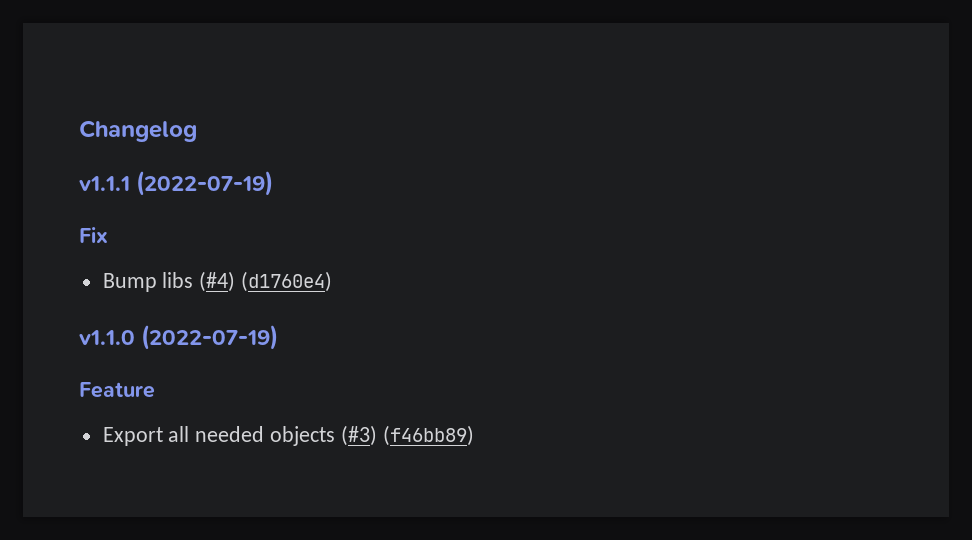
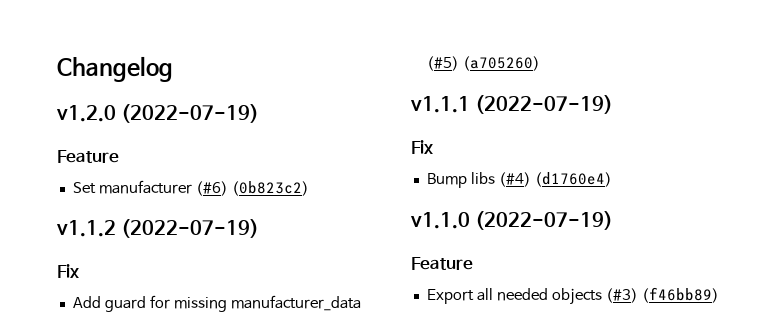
(197, 131) none -> [56,104,260,123] [57,150,119,163] [72,180,309,196] [56,219,260,238] [57,264,79,278] [72,295,361,312] [426,56,540,71] // v1.2.0 (2022-07-19) // Feature // Set manufacturer (#6) (0b823c2) // v1.1.2 (2022-07-19) // Fix // Add guard for missing manufacturer_data (#5) (a705260)

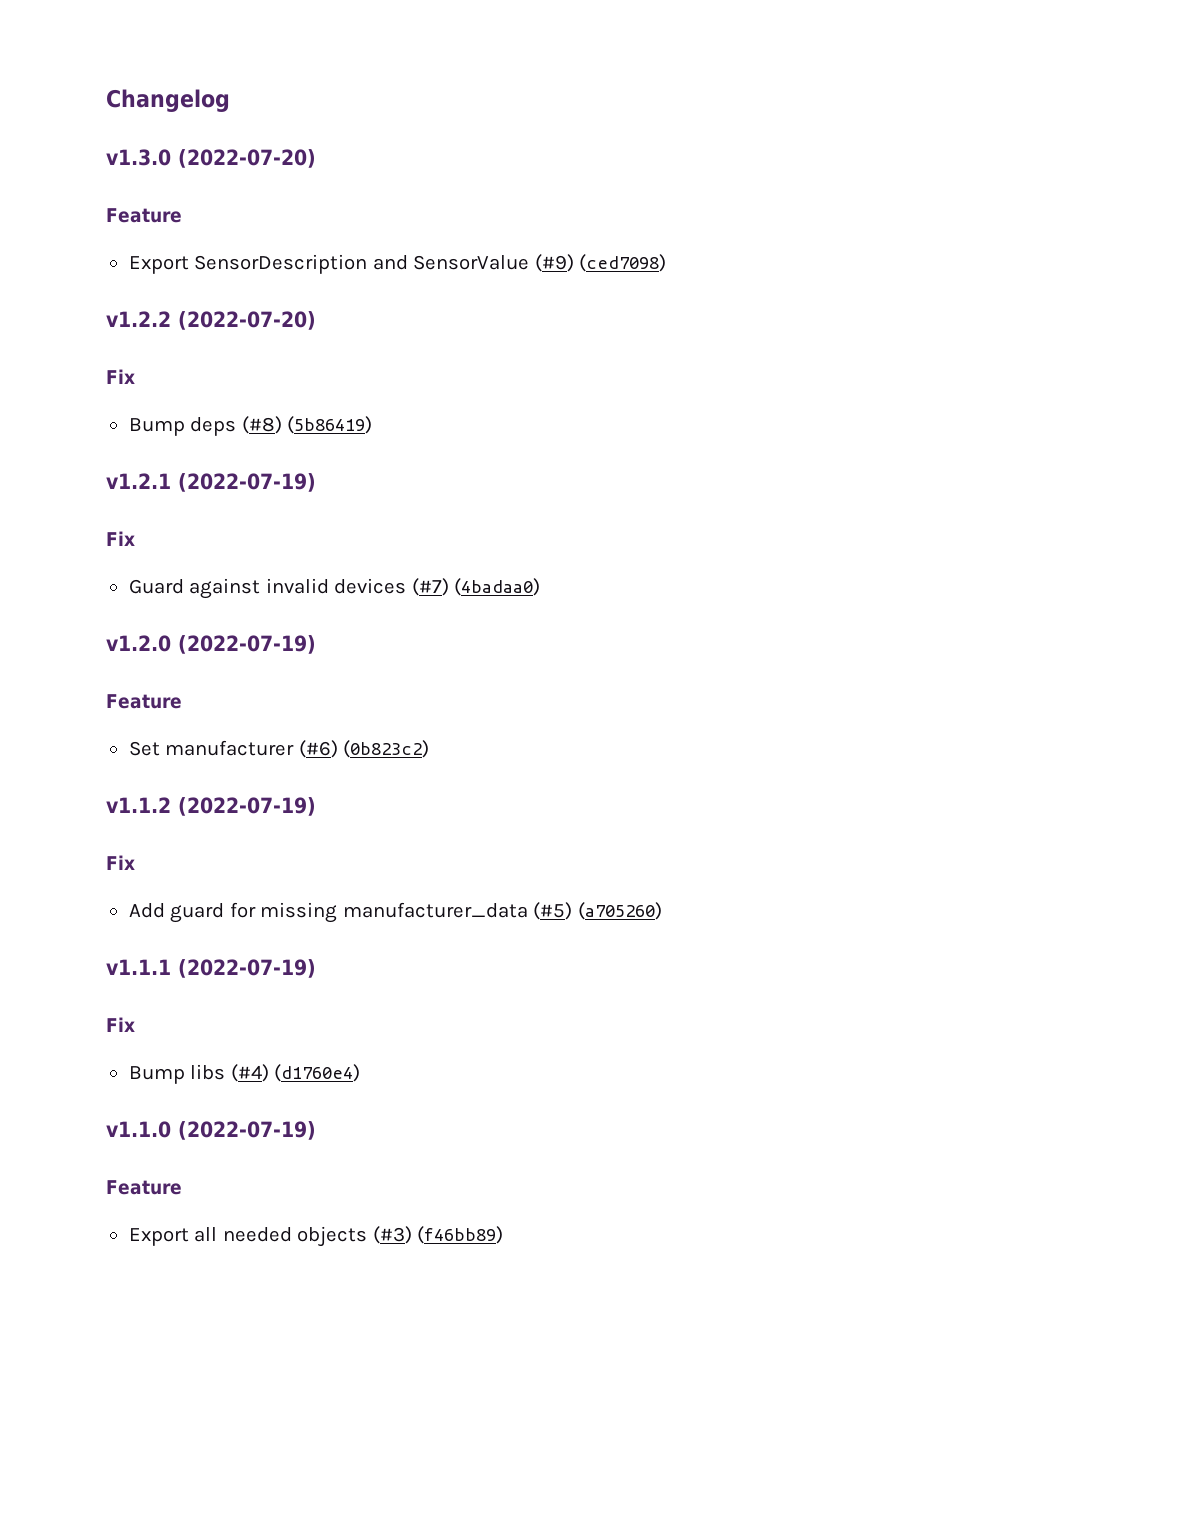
(173, 69) none -> [106,149,316,168] [106,208,182,223] [128,254,667,274] [106,311,316,330] [106,369,135,384] [128,416,373,436] [106,473,316,492] [106,531,135,546] [128,578,541,599] // v1.3.0 (2022-07-20) // Feature // Export SensorDescription and SensorValue (#9) (ced7098) // v1.2.2 (2022-07-20) // Fix // Bump deps (#8) (5b86419) // v1.2.1 (2022-07-19) // Fix // Guard against invalid devices (#7) (4badaa0)

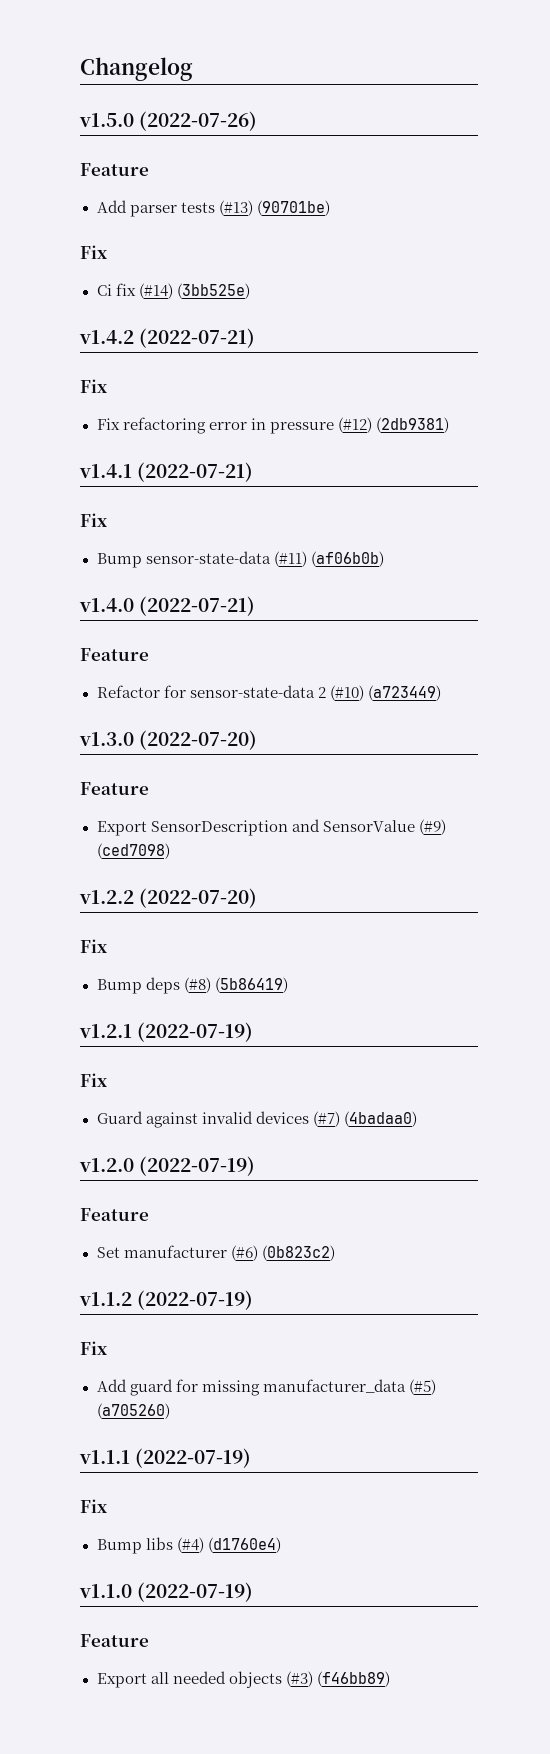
(230, 100) none -> [79,111,258,131] [80,163,149,176] [96,200,330,217] [80,245,107,259] [96,283,250,299] [79,328,256,348] [80,379,107,393] [96,417,449,434] [79,462,254,482] [80,513,107,527] [96,551,384,568] [79,596,256,616] [80,648,149,661] [96,685,441,701] // v1.5.0 (2022-07-26) // Feature // Add parser tests (#13) (90701be) // Fix // Ci fix (#14) (3bb525e) // v1.4.2 (2022-07-21) // Fix // Fix refactoring error in pressure (#12) (2db9381) // v1.4.1 (2022-07-21) // Fix // Bump sensor-state-data (#11) (af06b0b) // v1.4.0 (2022-07-21) // Feature // Refactor for sensor-state-data 2 (#10) (a723449)

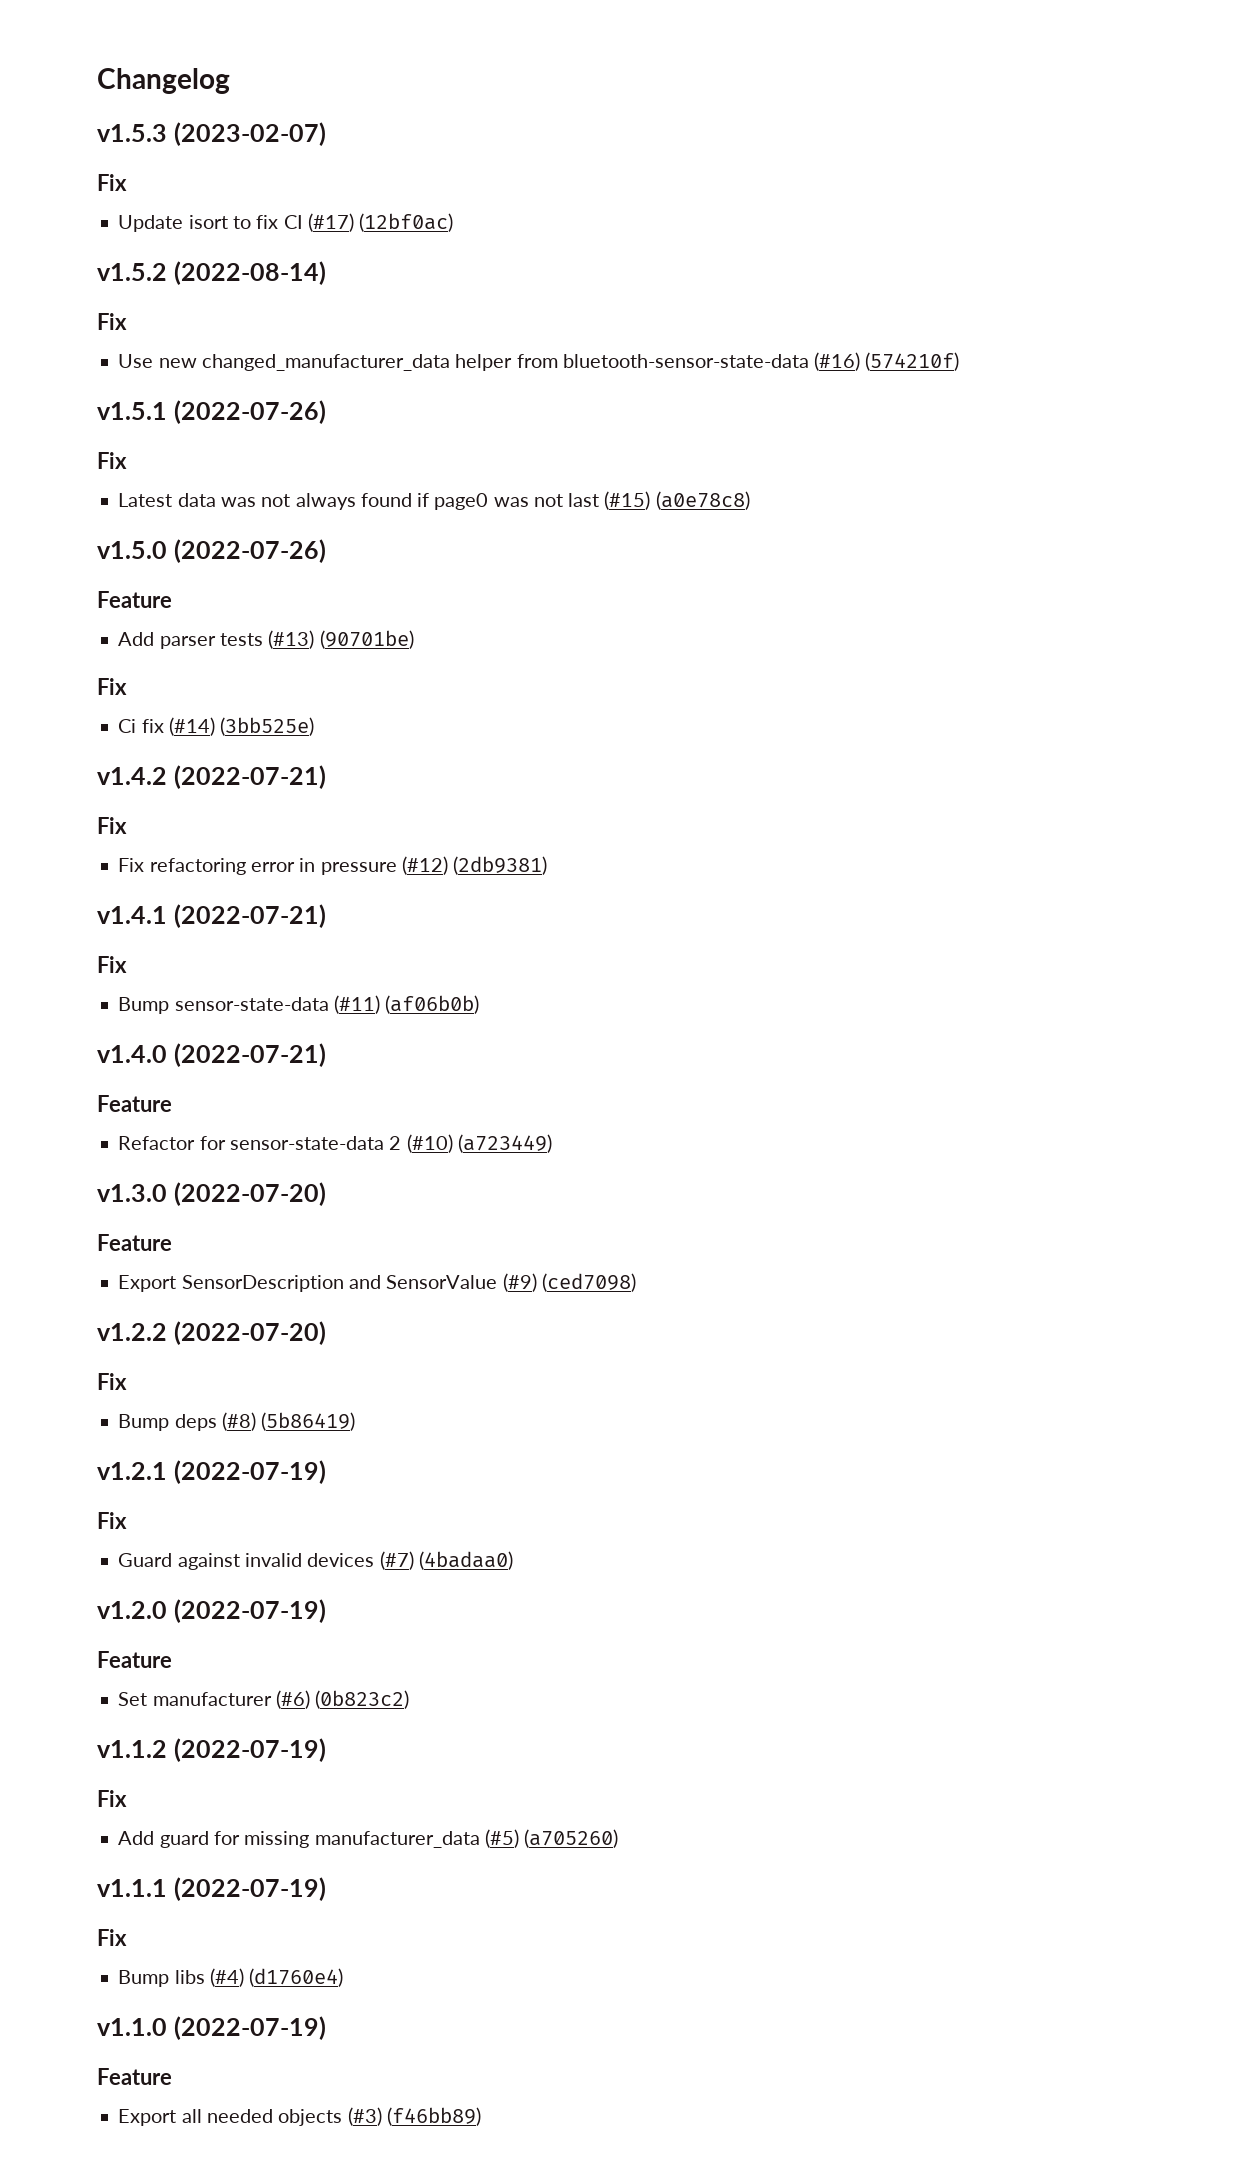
(193, 69) none -> [97,122,326,146] [97,174,127,191] [118,213,454,232] [97,261,326,285] [97,313,127,330] [118,352,960,371] [97,400,326,424] [97,452,127,469] [118,491,750,510] // v1.5.3 (2023-02-07) // Fix // Update isort to fix CI (#17) (12bf0ac) // v1.5.2 (2022-08-14) // Fix // Use new changed_manufacturer_data helper from bluetooth-sensor-state-data (#16) (574210f) // v1.5.1 (2022-07-26) // Fix // Latest data was not always found if page0 was not last (#15) (a0e78c8)

